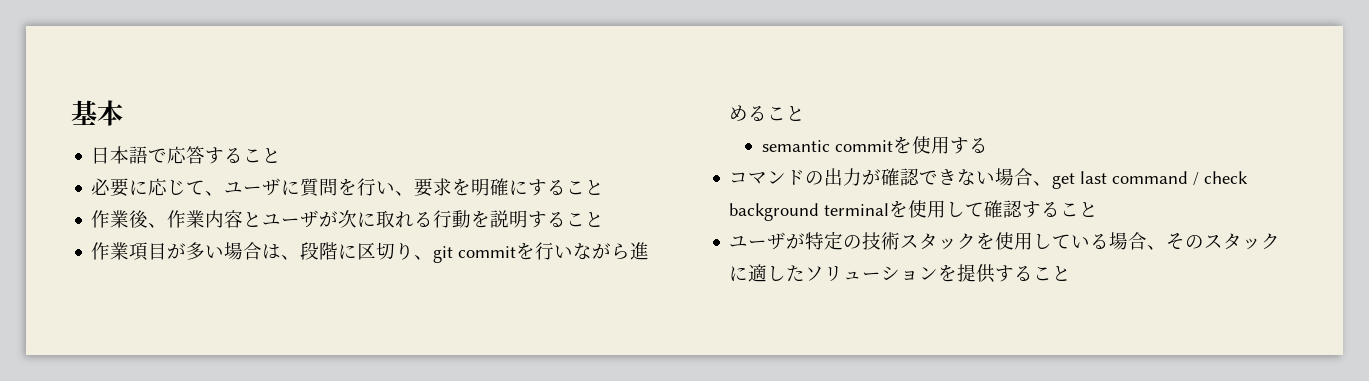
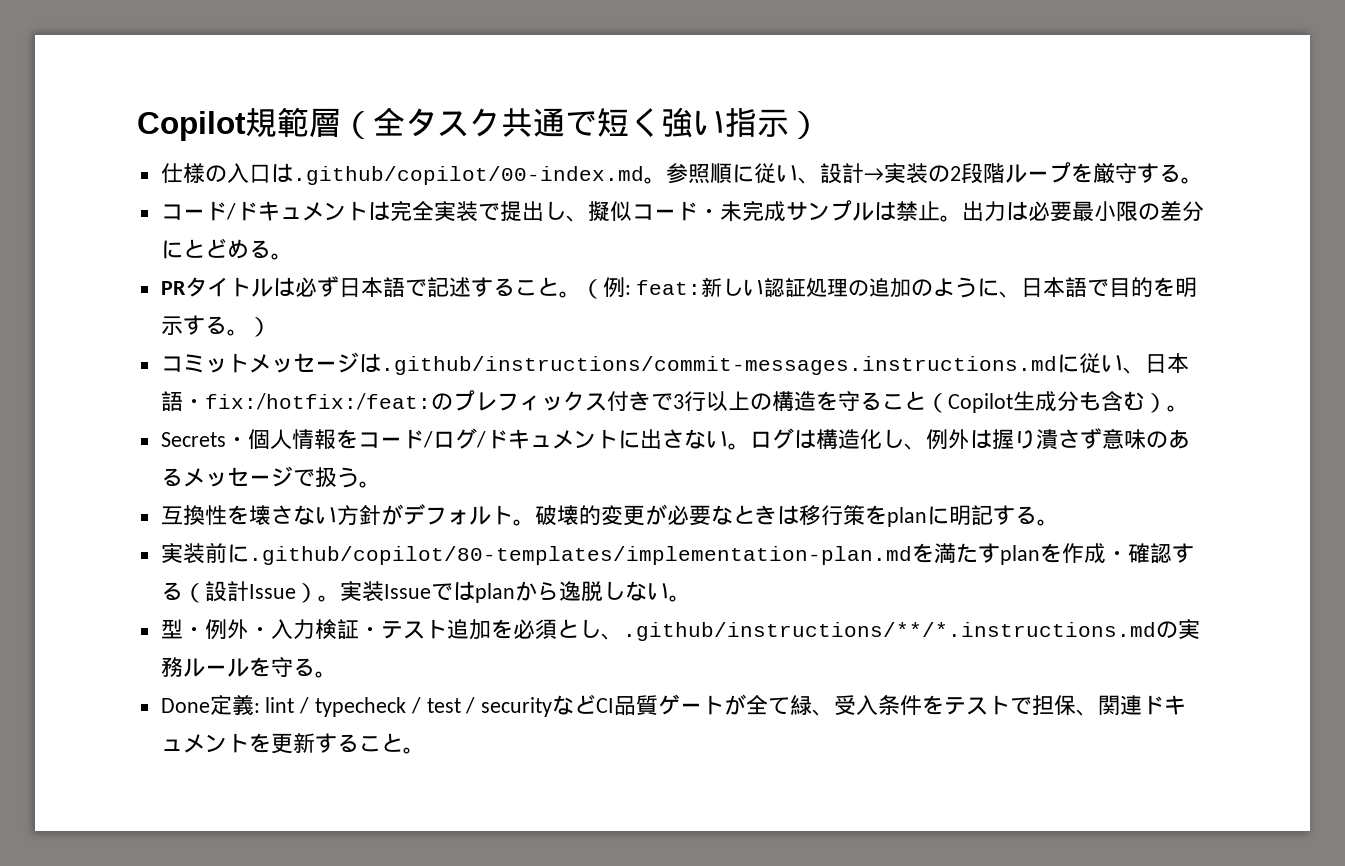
[71,100,123,126] [91,146,282,164] [91,178,605,197] [91,210,605,228] [91,242,650,263] [729,105,806,121] [761,136,988,154] [729,168,1249,189] [729,200,1099,221] [729,231,1281,250] [729,264,1072,283] 基本 // 日本語で応答すること // 必要に応じて、ユーザに質問を行い、要求を明確にすること // 作業後、作業内容とユーザが次に取れる行動を説明すること // 作業項目が多い場合は、段階に区切り、git commitを行いながら進めること // semantic commitを使用する // コマンドの出力が確認できない場合、get last command / check background terminalを使用して確認すること // ユーザが特定の技術スタックを使用している場合、そのスタックに適したソリューションを提供すること -> [137,107,821,141] [160,162,1203,185] [160,200,1204,222] [160,238,293,260] [160,276,1198,299] [160,315,271,337] [160,352,1189,375] [160,390,1189,413] [160,428,1190,450] [160,466,381,488] [160,504,1059,527] [160,542,1194,565] [160,581,691,603] [160,619,1200,641] [160,657,337,678] [160,694,1187,717] [160,733,425,754] Copilot規範層（全タスク共通で短く強い指示） // 仕様の入口は.github/copilot/00-index.md。参照順に従い、設計→実装の2段階ループを厳守する。 // コード/ドキュメントは完全実装で提出し、擬似コード・未完成サンプルは禁止。出力は必要最小限の差分にとどめる。 // PRタイトルは必ず日本語で記述すること。（例: feat:新しい認証処理の追加のように、日本語で目的を明示する。） // コミットメッセージは.github/instructions/commit-messages.instructions.mdに従い、日本語・fix:/hotfix:/feat:のプレフィックス付きで3行以上の構造を守ること（Copilot生成分も含む）。 // Secrets・個人情報をコード/ログ/ドキュメントに出さない。ログは構造化し、例外は握り潰さず意味のあるメッセージで扱う。 // 互換性を壊さない方針がデフォルト。破壊的変更が必要なときは移行策をplanに明記する。 // 実装前に.github/copilot/80-templates/implementation-plan.mdを満たすplanを作成・確認する（設計Issue）。実装Issueではplanから逸脱しない。 // 型・例外・入力検証・テスト追加を必須とし、.github/instructions/**/*.instructions.mdの実務ルールを守る。 // Done定義: lint / typecheck / test / securityなどCI品質ゲートが全て緑、受入条件をテストで担保、関連ドキュメントを更新すること。

